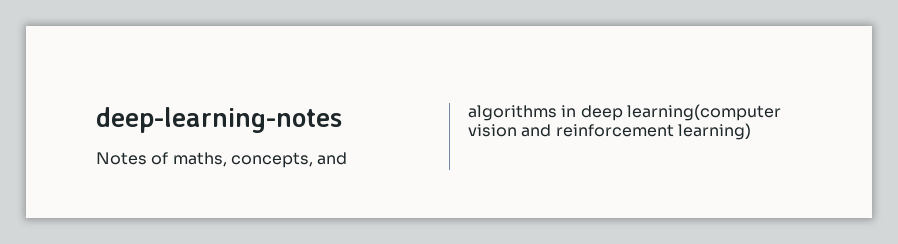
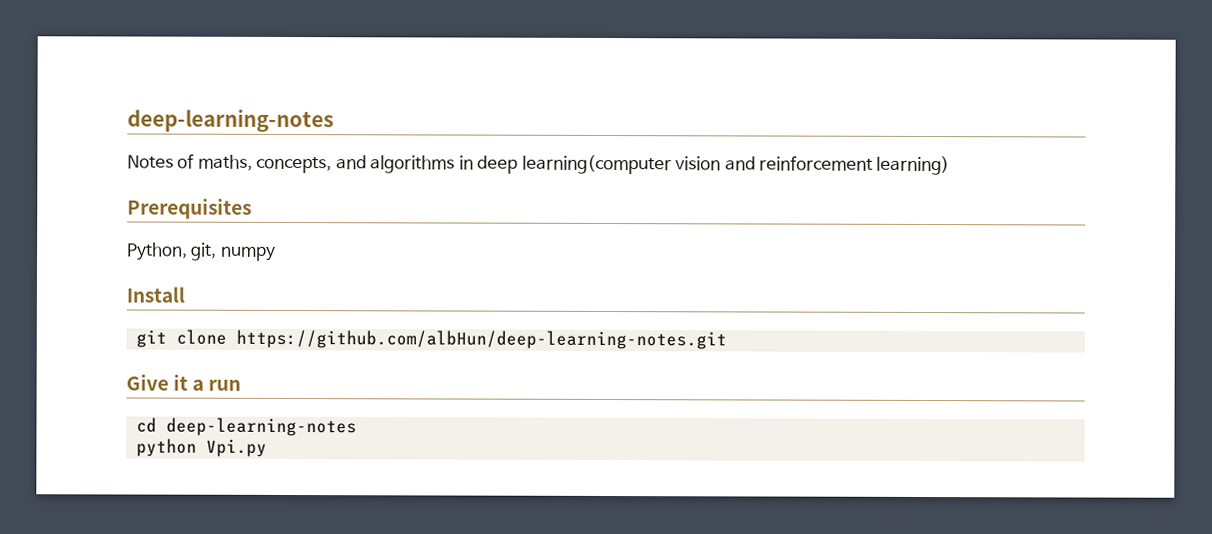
(751, 131) none -> [127,198,252,219] [127,242,276,261] [126,286,185,303] [135,329,727,350] [126,374,242,391] [135,417,357,437] [135,438,267,457] // Prerequisites // Python, git, numpy // Install // git clone https://github.com/albHun/deep-learning-notes.git // Give it a run // cd deep-learning-notes // python Vpi.py

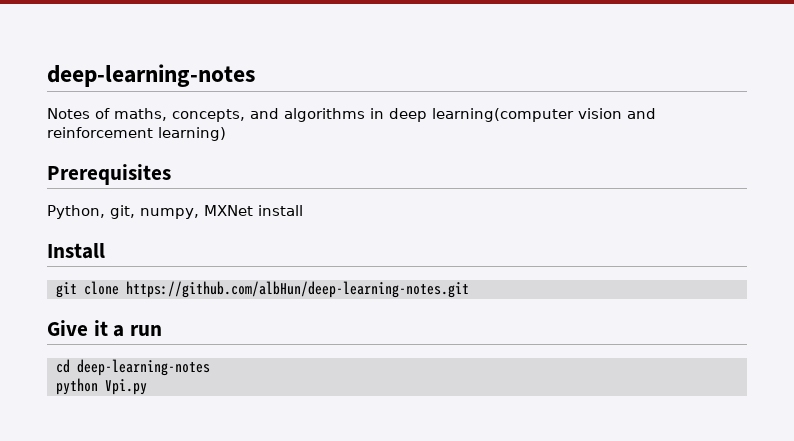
[220,246,276,261] numpy -> [140,205,303,219] numpy, MXNet install

